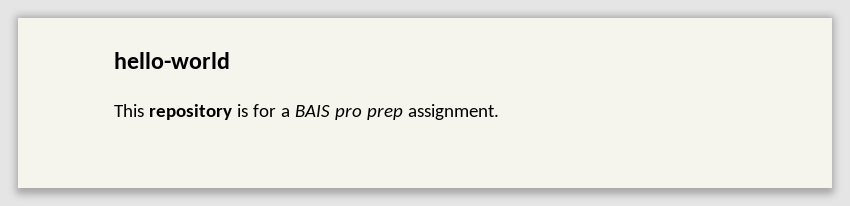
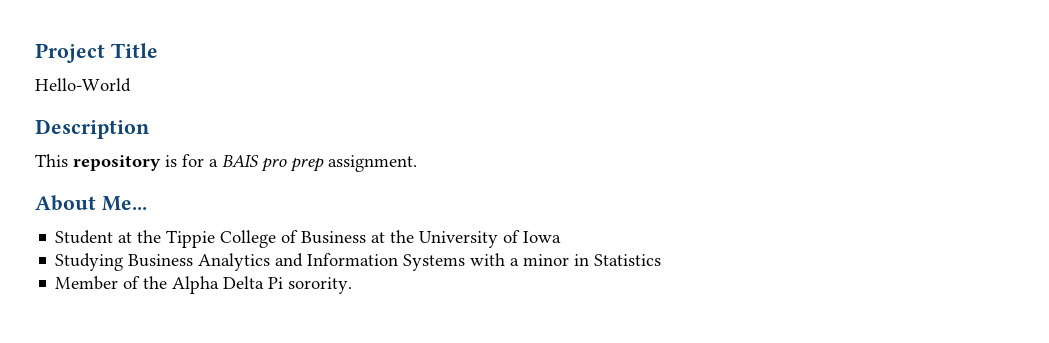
[114,52,230,69] hello-world -> [35,43,158,63] [35,78,131,92] [35,119,150,139] Project Title // Hello-World // Description
(499, 112) none -> [35,195,147,211] [55,230,562,248] [55,253,662,271] [55,276,353,294] // About Me... // Student at the Tippie College of Business at the University of Iowa // Studying Business Analytics and Information Systems with a minor in Statistics // Member of the Alpha Delta Pi sorority.

